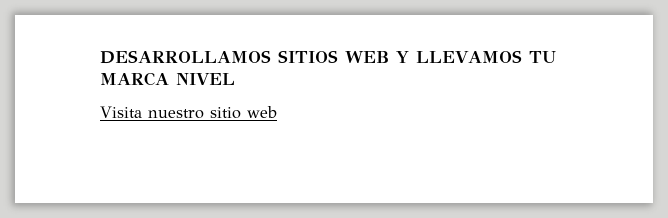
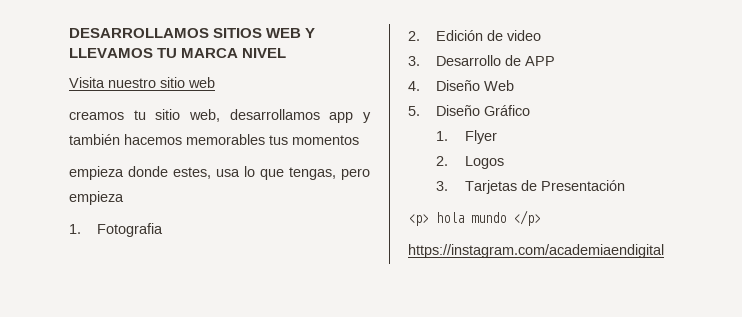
(277, 112) none -> [69,109,371,123] [69,134,359,145] [69,166,370,180] [69,191,124,205] [69,223,164,237] [408,30,542,41] [408,55,556,66] [408,80,515,91] [408,105,531,116] [436,130,497,144] [436,156,504,169] [436,180,625,194] [408,210,541,226] [408,244,664,258] // creamos tu sitio web, desarrollamos app y también hacemos memorables tus momentos // empieza donde estes, usa lo que tengas, pero empieza // 1. Fotografia // 2. Edición de video // 3. Desarrollo de APP // 4. Diseño Web // 5. Diseño Gráfico // 1. Flyer // 2. Logos // 3. Tarjetas de Presentación // <p> hola mundo </p> // https://instagram.com/academiaendigital

